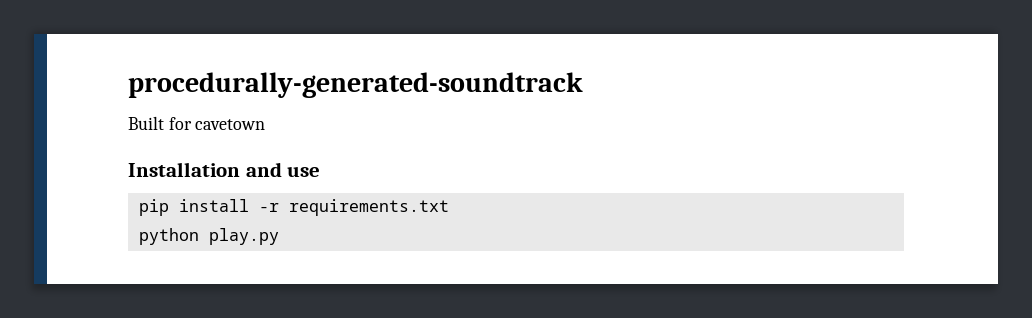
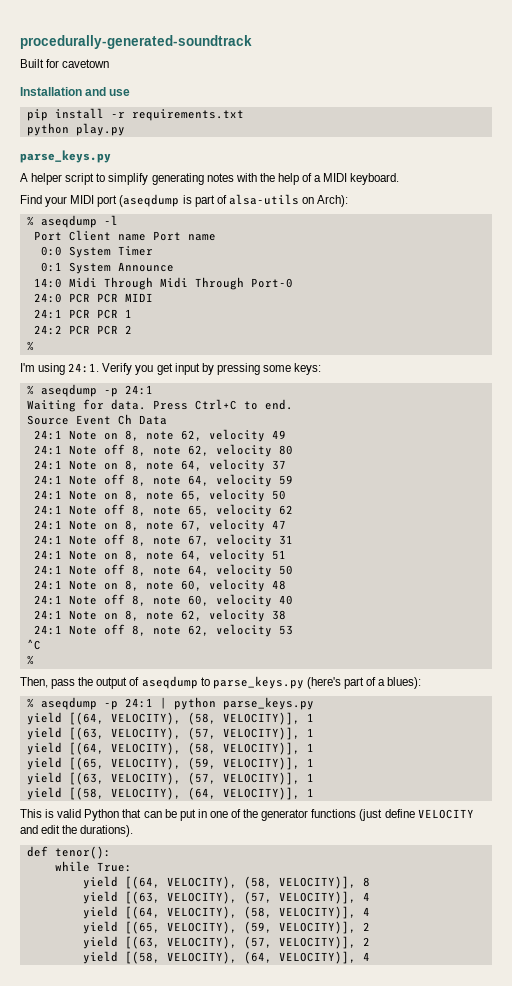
(279, 236) none -> [20,150,111,163] [20,173,400,185] [20,194,349,207] [26,215,118,228] [33,230,216,241] [40,246,153,258] [40,262,174,274] [33,277,293,290] [33,293,153,303] [33,309,132,319] [33,325,132,335] [26,341,34,351] [20,363,322,375] [26,384,153,397] [26,399,293,412] [26,414,167,425] [33,429,286,442] [33,444,293,457] [33,459,286,472] [33,474,293,487] [33,489,286,502] [33,504,293,517] [33,519,286,532] [33,534,293,547] [33,549,286,562] [33,564,293,577] [33,579,286,592] [33,594,293,607] [33,609,286,622] [33,624,293,637] [26,639,41,650] [26,655,34,665] [20,676,422,689] [26,697,314,710] [26,712,314,725] [26,727,314,740] [26,742,314,755] [26,757,314,770] [26,772,314,785] [26,787,314,800] [20,809,474,821] [20,825,134,837] [26,846,111,859] [54,861,132,872] [82,876,370,889] [82,891,370,904] [82,906,370,919] [82,921,370,934] [82,936,370,949] [82,951,370,964] // parse_keys.py // A helper script to simplify generating notes with the help of a MIDI keyboard. // Find your MIDI port (aseqdump is part of alsa-utils on Arch): // % aseqdump -l // Port Client name Port name // 0:0 System Timer // 0:1 System Announce // 14:0 Midi Through Midi Through Port-0 // 24:0 PCR PCR MIDI // 24:1 PCR PCR 1 // 24:2 PCR PCR 2 // % // I'm using 24:1. Verify you get input by pressing some keys: // % aseqdump -p 24:1 // Waiting for data. Press Ctrl+C to end. // Source Event Ch Data // 24:1 Note on 8, note 62, velocity 49 // 24:1 Note off 8, note 62, velocity 80 // 24:1 Note on 8, note 64, velocity 37 // 24:1 Note off 8, note 64, velocity 59 // 24:1 Note on 8, note 65, velocity 50 // 24:1 Note off 8, note 65, velocity 62 // 24:1 Note on 8, note 67, velocity 47 // 24:1 Note off 8, note 67, velocity 31 // 24:1 Note on 8, note 64, velocity 51 // 24:1 Note off 8, note 64, velocity 50 // 24:1 Note on 8, note 60, velocity 48 // 24:1 Note off 8, note 60, velocity 40 // 24:1 Note on 8, note 62, velocity 38 // 24:1 Note off 8, note 62, velocity 53 // ^C // % // Then, pass the output of aseqdump to parse_keys.py (here's part of a blues): // % aseqdump -p 24:1 | python parse_keys.py // yield [(64, VELOCITY), (58, VELOCITY)], 1 // yield [(63, VELOCITY), (57, VELOCITY)], 1 // yield [(64, VELOCITY), (58, VELOCITY)], 1 // yield [(65, VELOCITY), (59, VELOCITY)], 1 // yield [(63, VELOCITY), (57, VELOCITY)], 1 // yield [(58, VELOCITY), (64, VELOCITY)], 1 // This is valid Python that can be put in one of the generator functions (just define VELOCITY and edit the durations). // def tenor(): // while True: // yield [(64, VELOCITY), (58, VELOCITY)], 8 // yield [(63, VELOCITY), (57, VELOCITY)], 4 // yield [(64, VELOCITY), (58, VELOCITY)], 4 // yield [(65, VELOCITY), (59, VELOCITY)], 2 // yield [(63, VELOCITY), (57, VELOCITY)], 2 // yield [(58, VELOCITY), (64, VELOCITY)], 4

